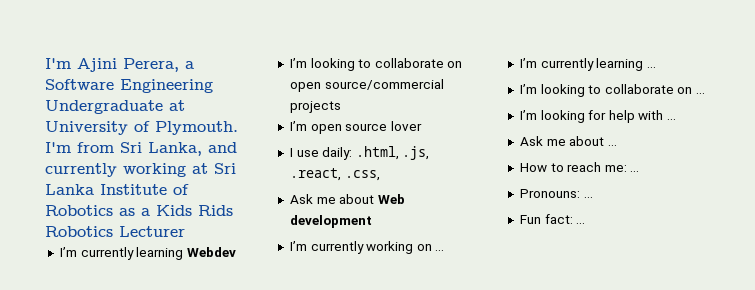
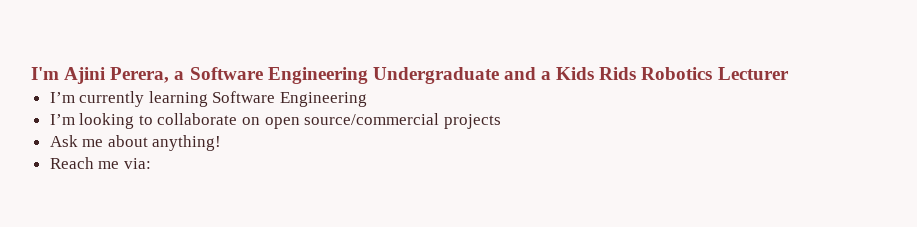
[169,100,185,111] [45,121,238,135] [45,142,237,156] [45,163,236,177] [45,184,189,195] [45,205,135,216] at University of Plymouth. I'm from Sri Lanka, and currently working at Sri Lanka Institute of Robotics as -> [503,67,536,80] and
[186,247,236,257] Webdev -> [212,91,368,107] Software Engineering
[289,121,422,134] [289,146,430,160] [289,168,380,181] [289,194,405,204] [289,215,372,228] [289,241,445,254] [519,58,656,71] [519,84,706,97] [519,110,677,123] [519,136,617,146] [519,162,640,172] [519,189,593,198] [519,214,586,224] I’m open source lover // I use daily: .html, .js, .react, .css, // Ask me about Web development // I’m currently working on ... // I’m currently learning ... // I’m looking to collaborate on ... // I’m looking for help with ... // Ask me about ... // How to reach me: ... // Pronouns: ... // Fun fact: ... -> [49,135,222,151] [49,157,151,169] Ask me about anything! // Reach me via:

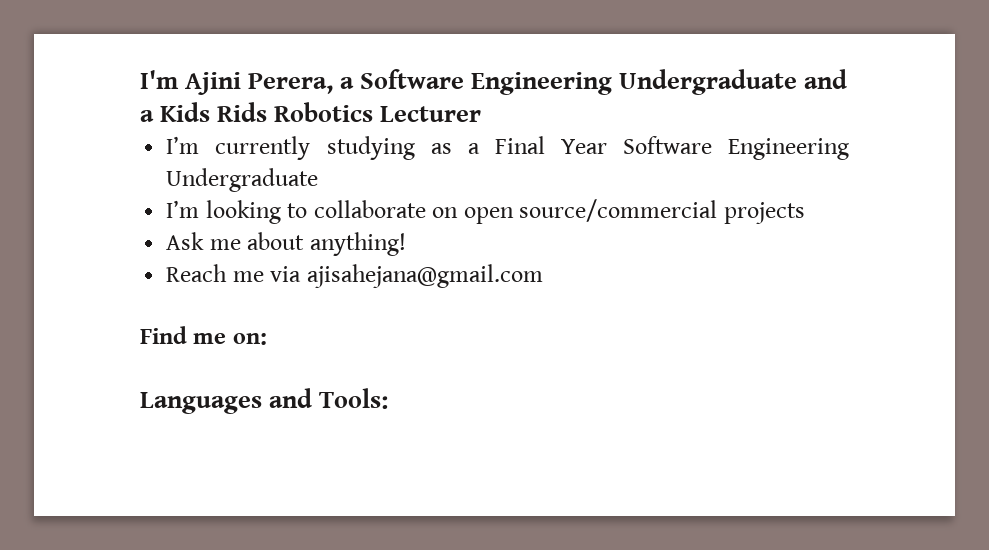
[148,91,368,107] learning Software Engineering -> [326,136,849,160] [166,168,319,192] studying as a Final Year Software Engineering Undergraduate
[123,158,151,169] via: -> [270,264,543,288] [140,326,267,345] [140,388,389,414] via ajisahejana@gmail.com // Find me on: // Languages and Tools:

